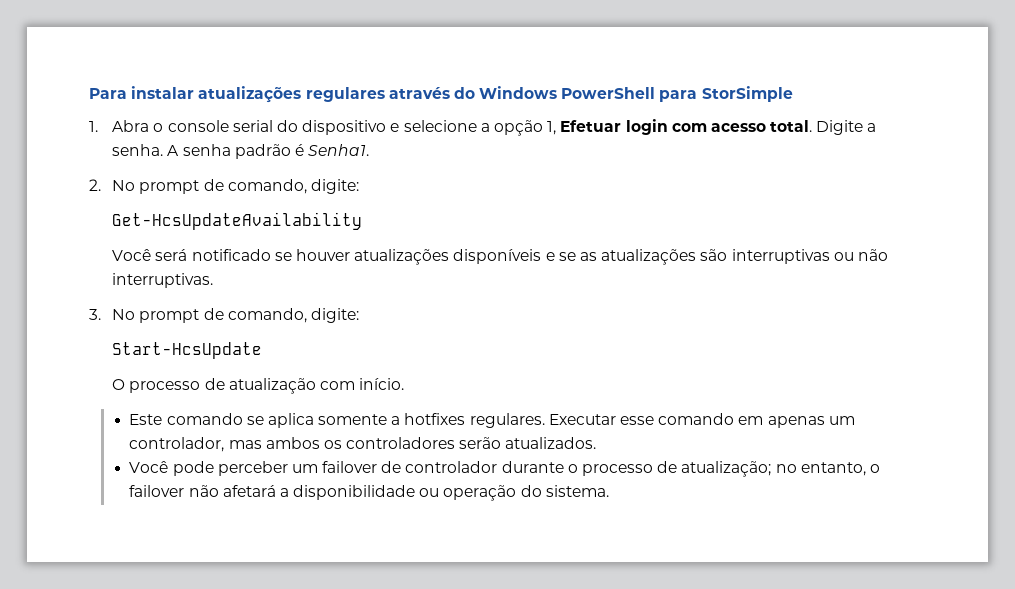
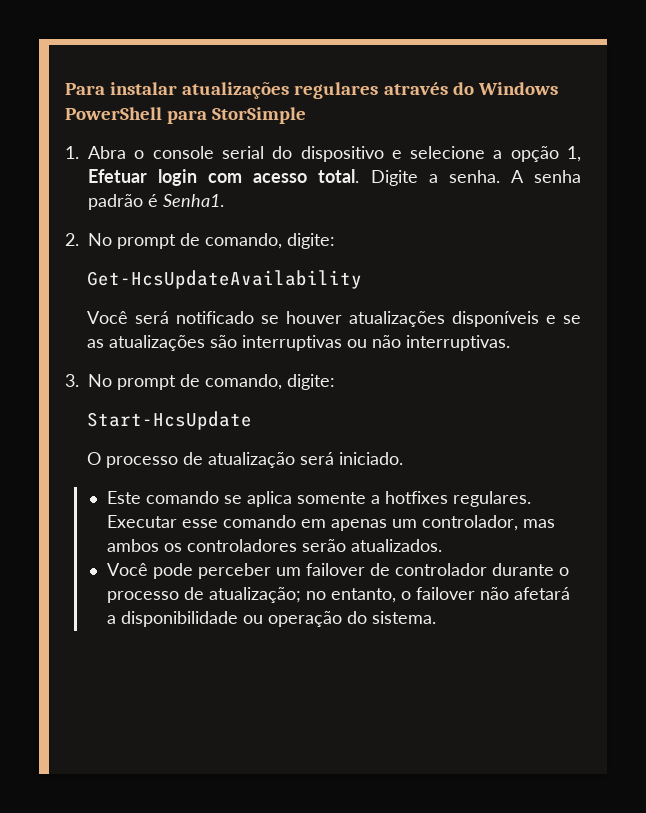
[320,378,405,390] com início. -> [299,452,403,465] será iniciado.

